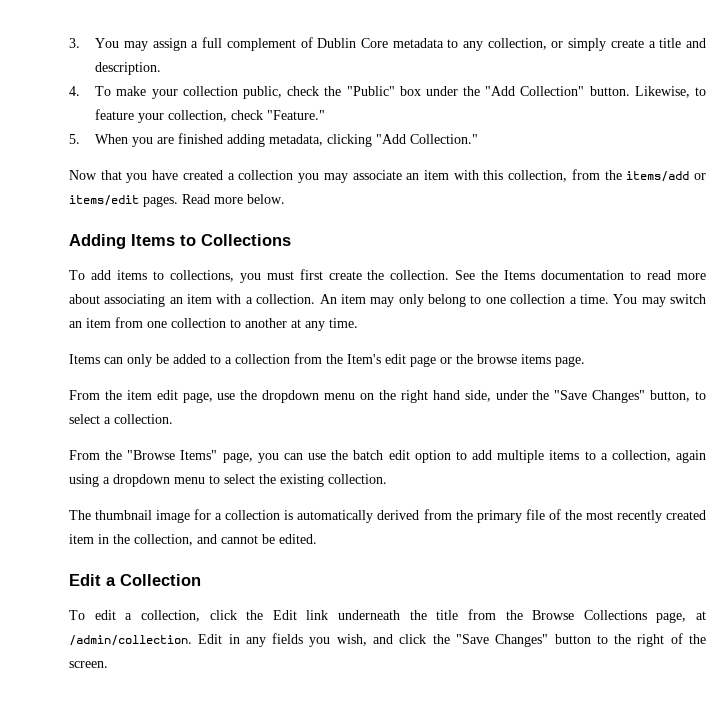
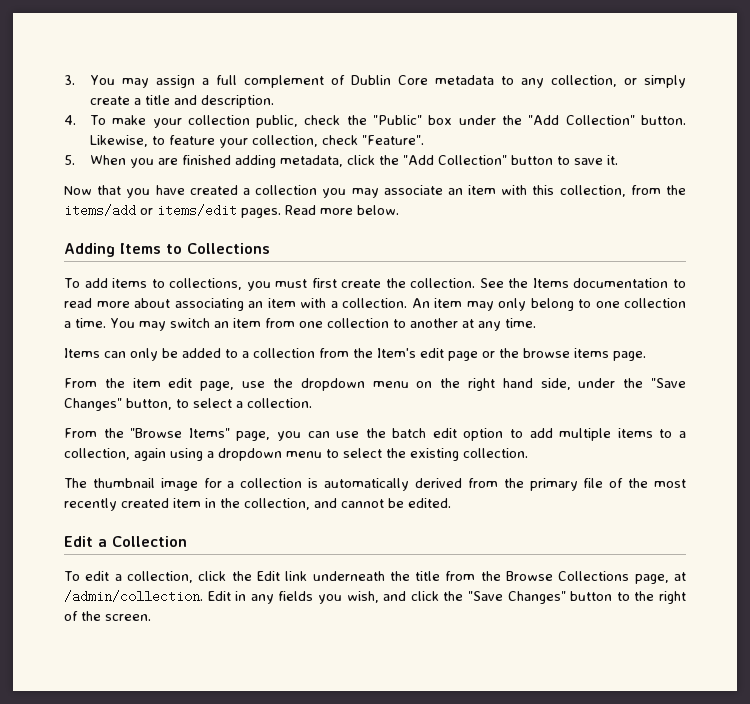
[267,110,326,120] "Feature." -> [361,135,424,145] "Feature".
[327,134,479,147] clicking "Add Collection." -> [346,155,618,165] click the "Add Collection" button to save it.

